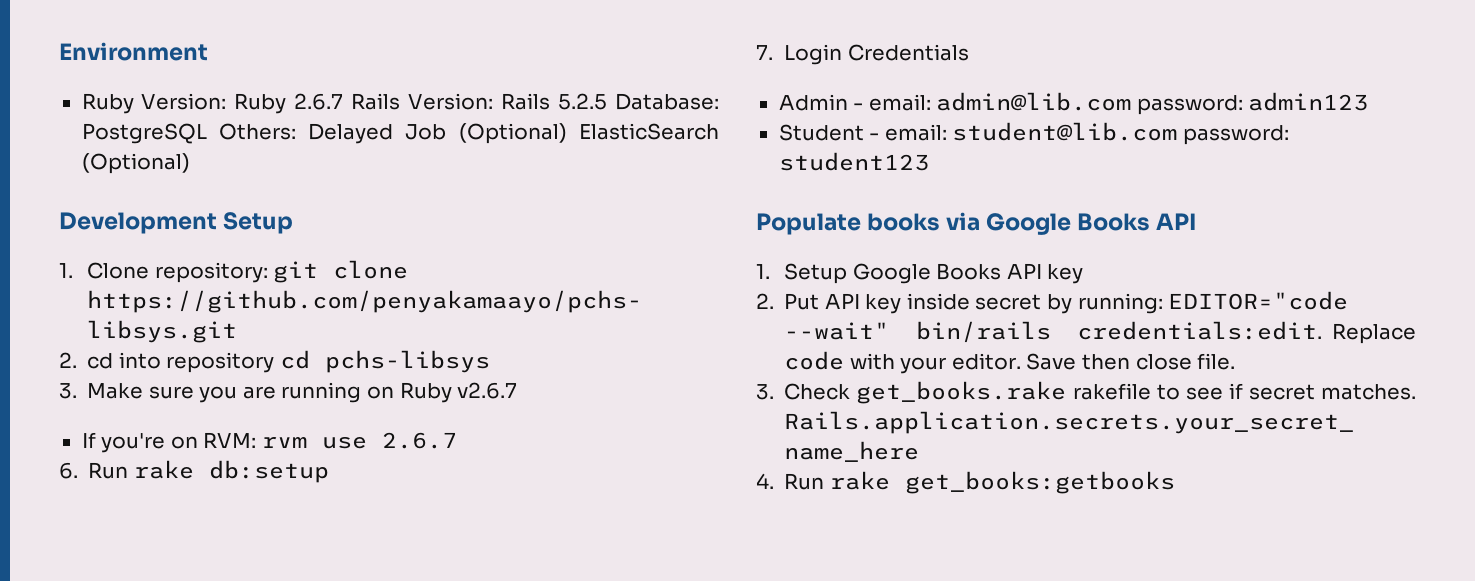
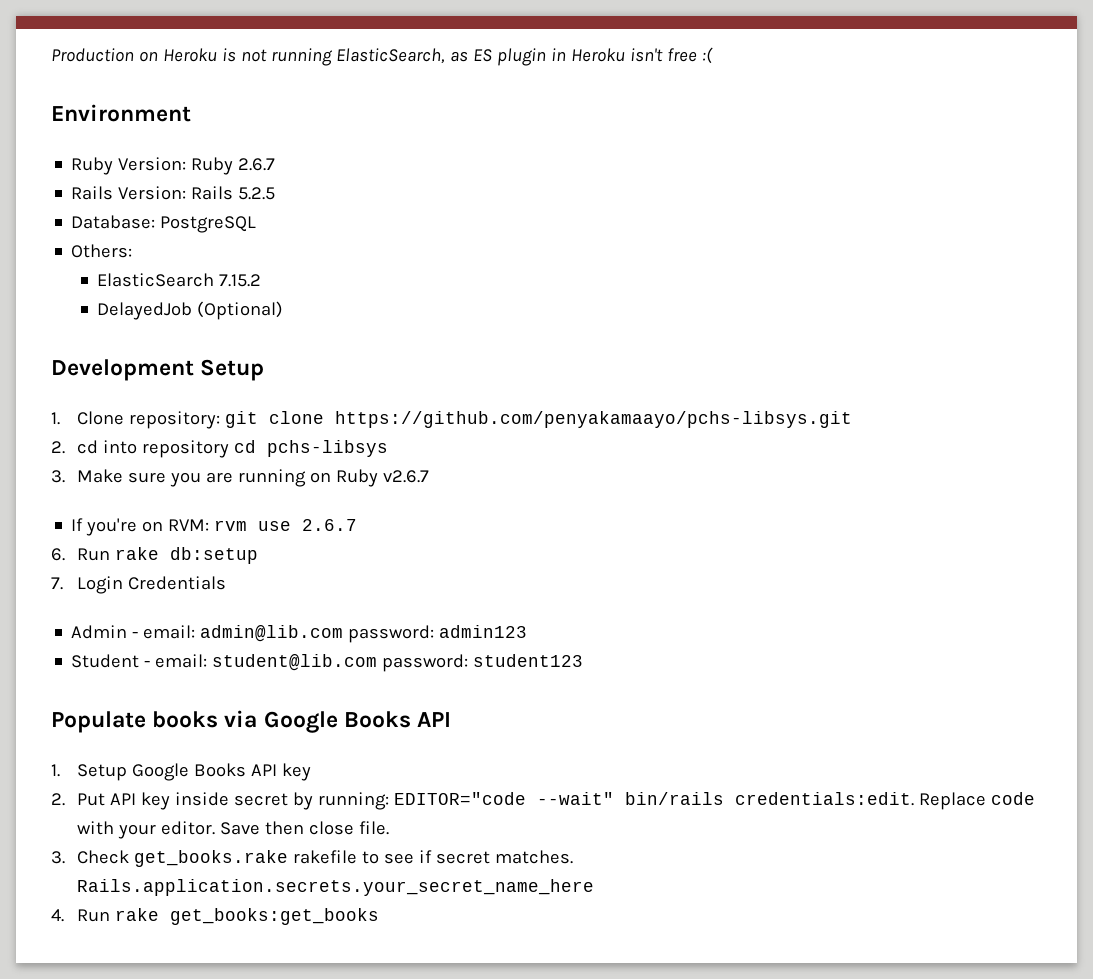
(59, 51) none -> [51,47,713,66] Production on Heroku is not running ElasticSearch, as ES plugin in Heroku isn't free :( //
(344, 101) none -> (276, 164) //
(608, 101) none -> (276, 193) //
(207, 133) none -> (257, 224) //
[308,123,720,144] Delayed Job (Optional) ElasticSearch -> [97,273,262,287] [97,302,193,320] // ElasticSearch 7.15.2 // DelayedJob
[904,471,1175,494] get_books:getbooks -> [170,908,380,925] get_books:get_books

